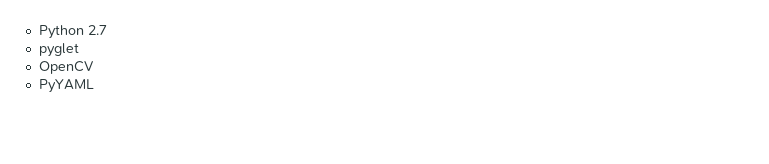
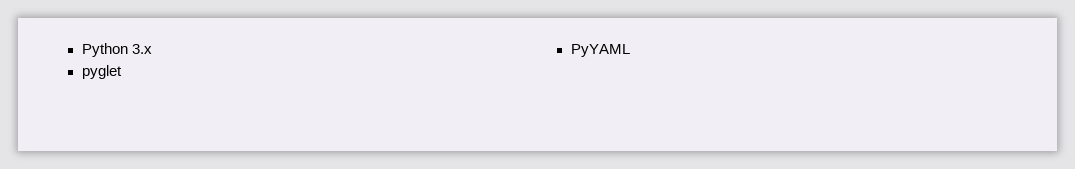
[87,25,107,35] 2.7 -> [131,44,152,54] 3.x
[38,61,94,74] // OpenCV -> (122, 72) none

